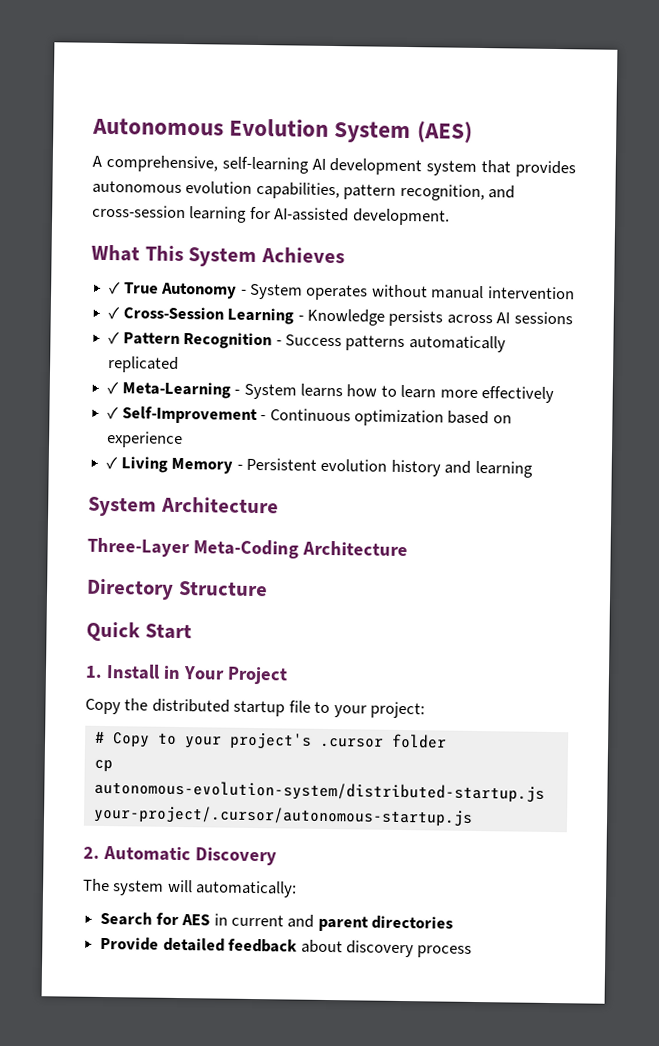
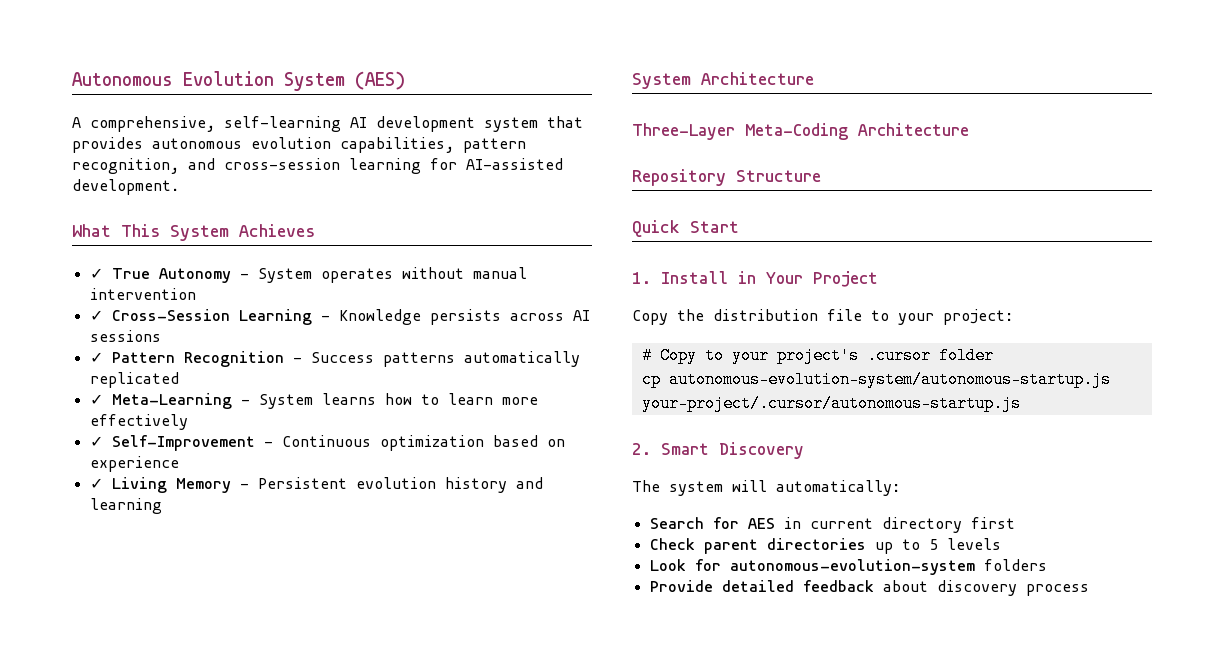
[86,578,174,600] Directory -> [632,169,726,186] Repository
[151,698,286,717] distributed startup -> [713,309,818,321] distribution
[93,779,545,803] autonomous-evolution-system/distributed-startup.js -> [668,371,1111,388] autonomous-evolution-system/autonomous-startup.js
[102,845,191,862] Automatic -> [661,443,709,455] Smart
[287,914,315,928] and -> [881,517,1015,533] [649,538,695,550] directory first // Check
(454, 922) none -> [874,538,1001,554] [649,559,1047,575] up to 5 levels // Look for autonomous-evolution-system folders

